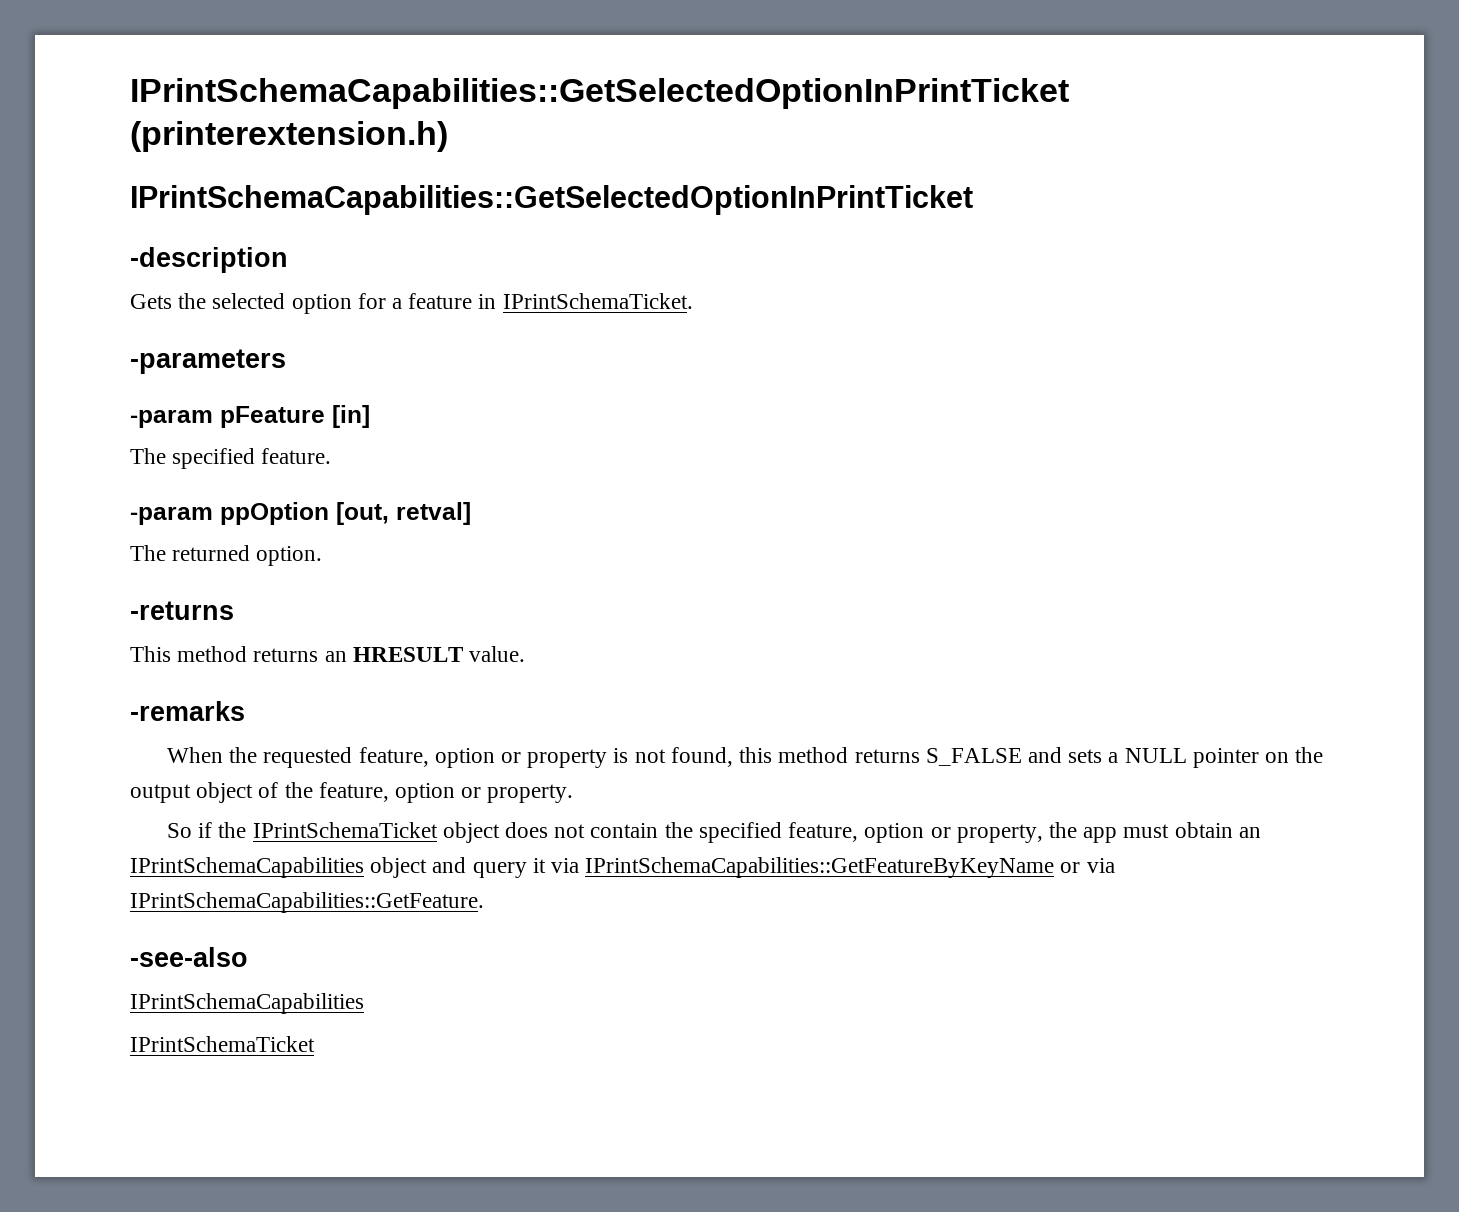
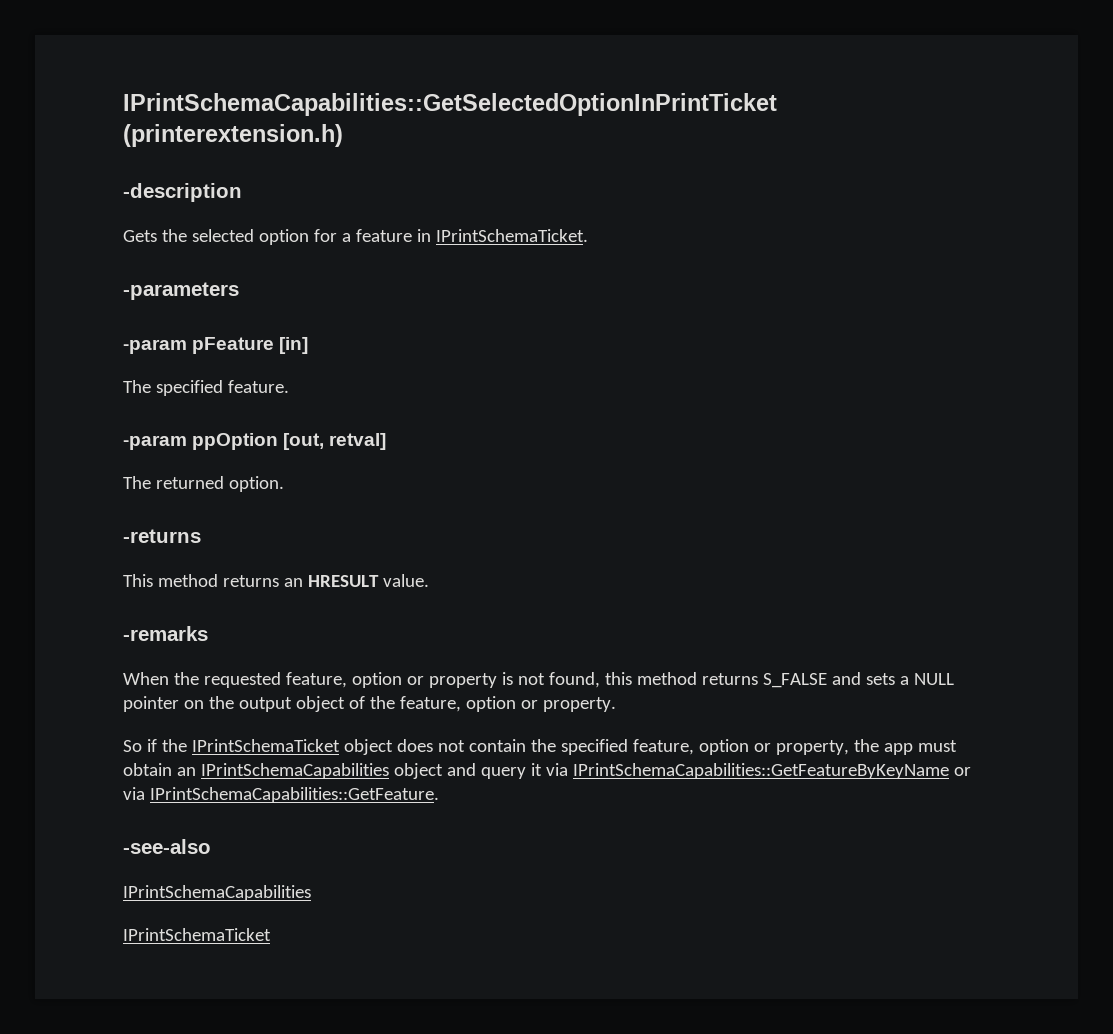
[130,185,973,215] // IPrintSchemaCapabilities::GetSelectedOptionInPrintTicket -> (343, 135) none

